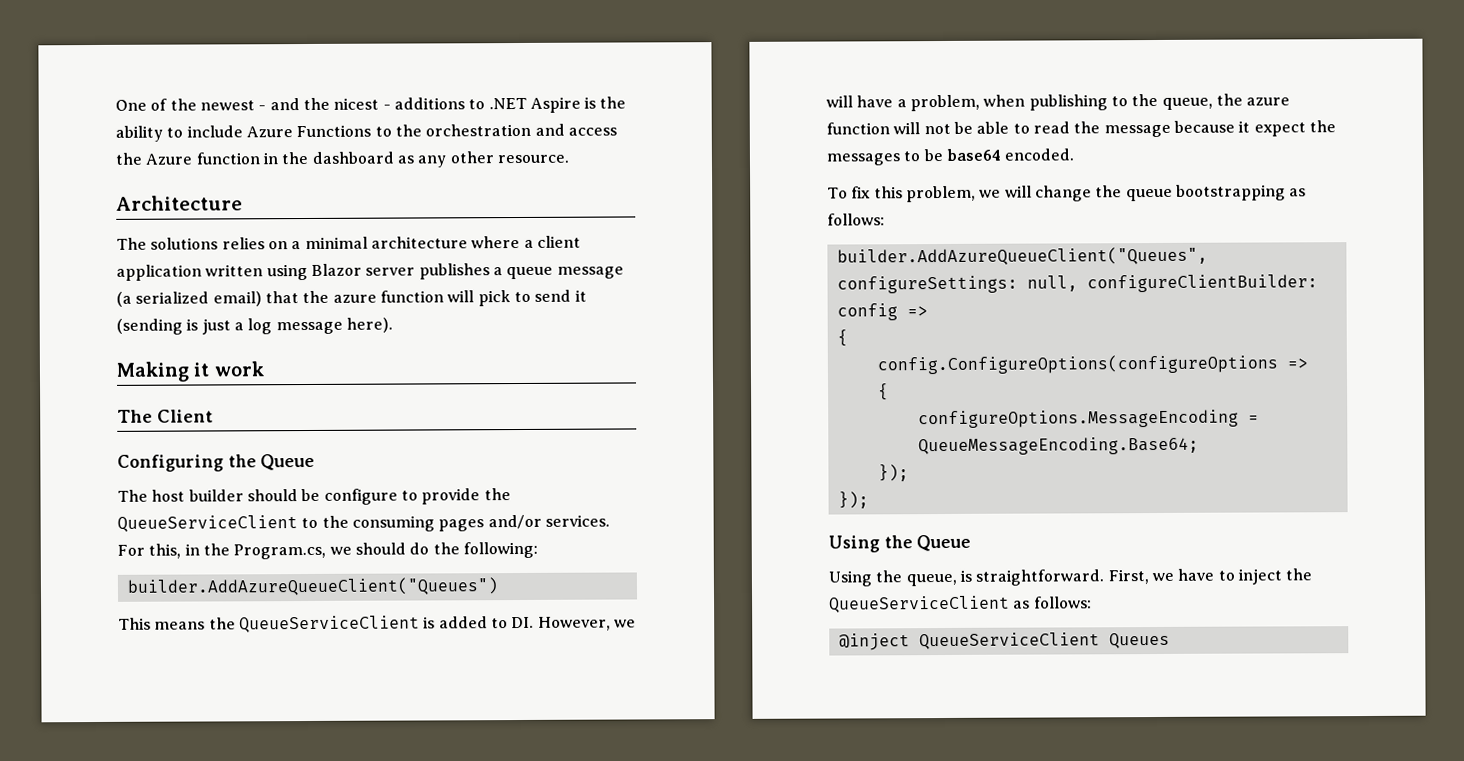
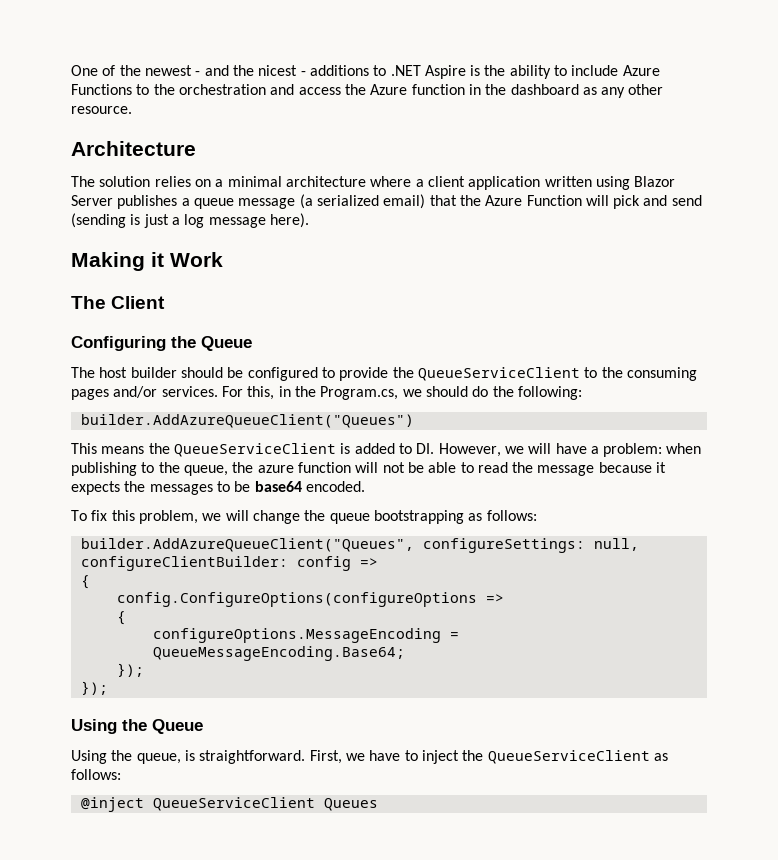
[150,237,219,250] solutions -> [99,176,151,187] solution
[365,267,416,276] server -> [71,195,113,206] Server
[332,289,587,307] azure function will pick to send it -> [485,195,702,209] Azure Function will pick and send
[213,361,264,377] work -> [170,252,223,267] Work
[323,488,398,505] configure -> [247,367,318,381] configured
[909,94,980,112] problem, -> [603,443,663,457] problem:
[1253,122,1306,137] expect -> [71,481,120,495] expects

